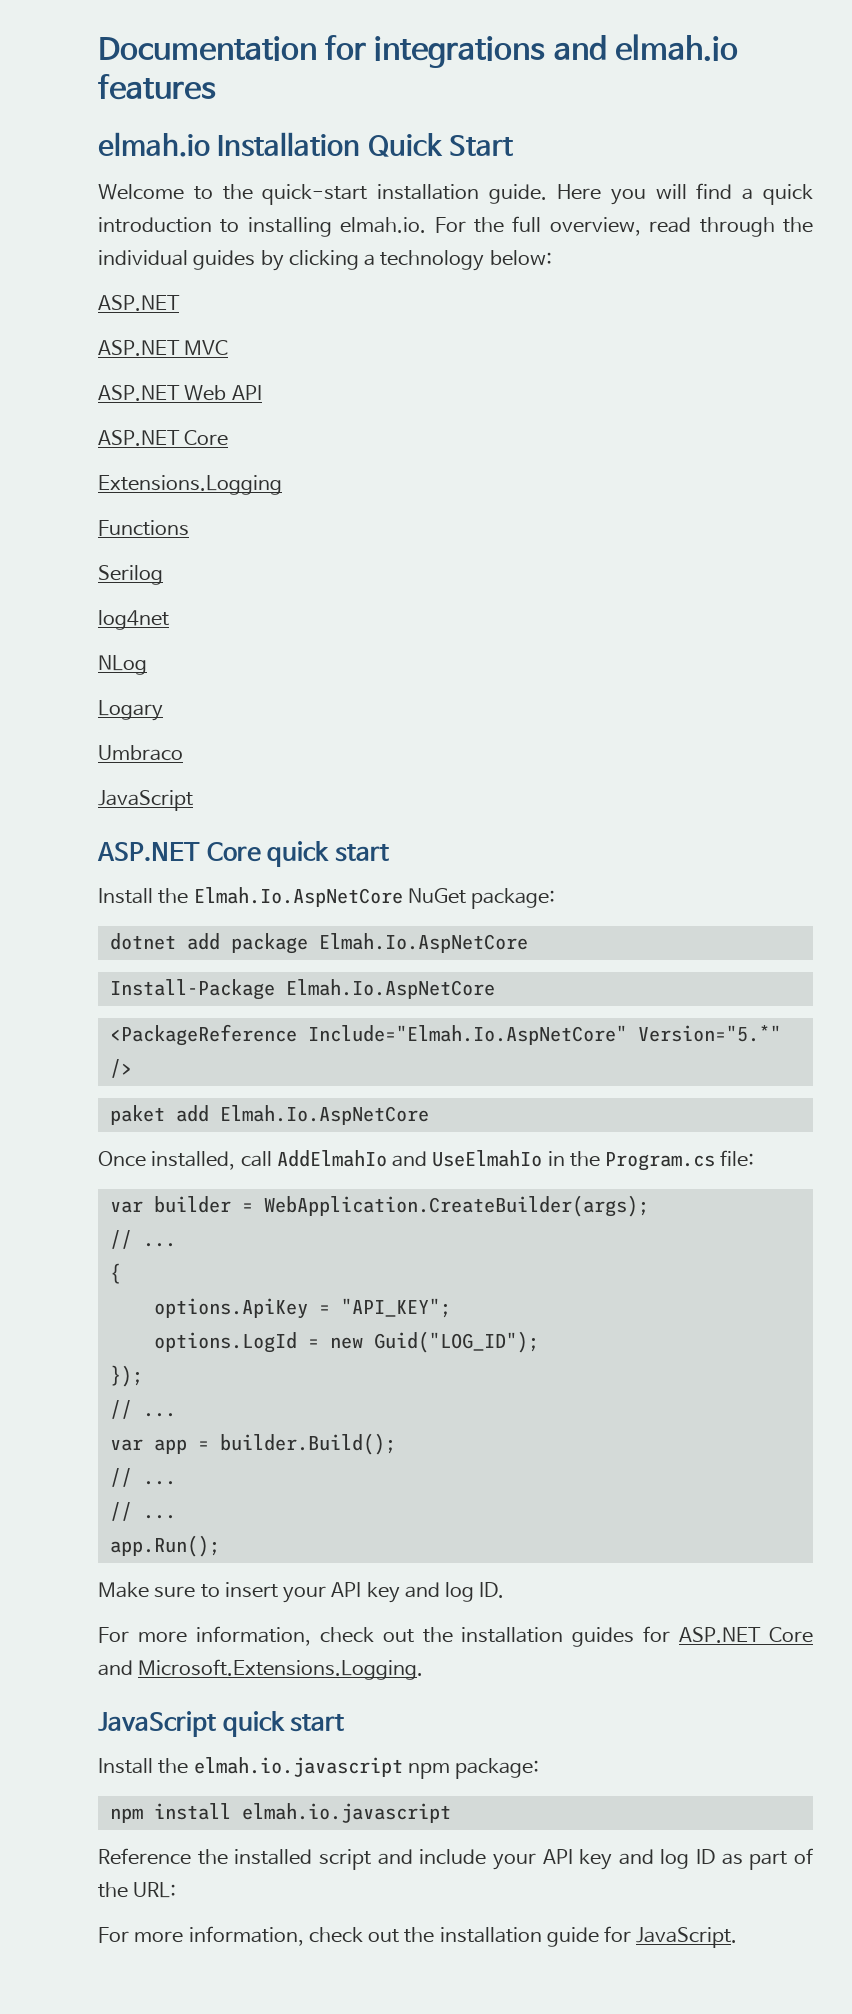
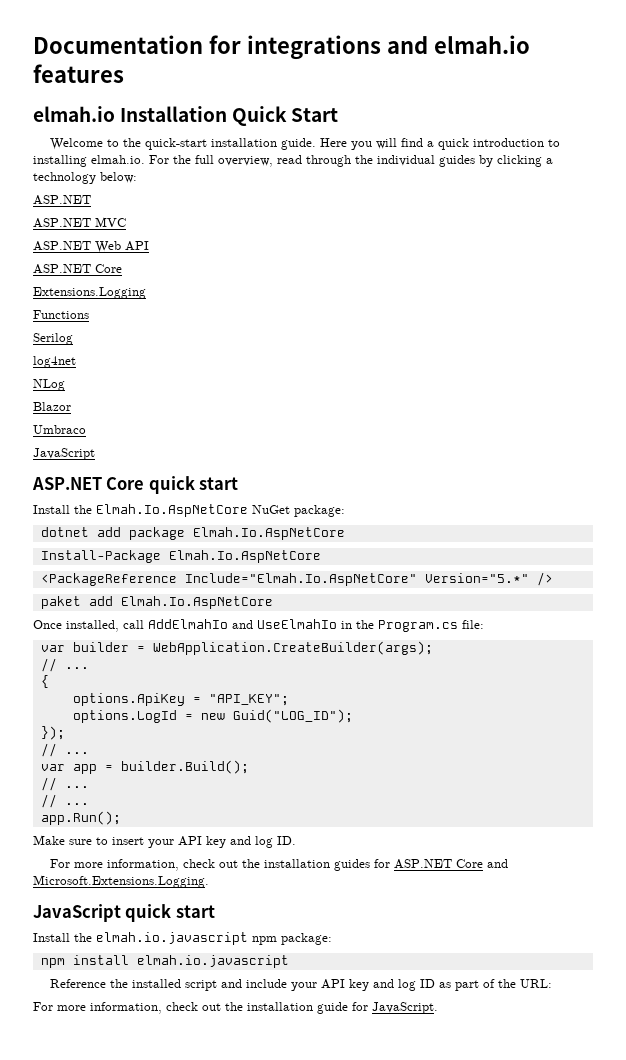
[98,700,163,721] Logary -> [33,402,71,411] Blazor

